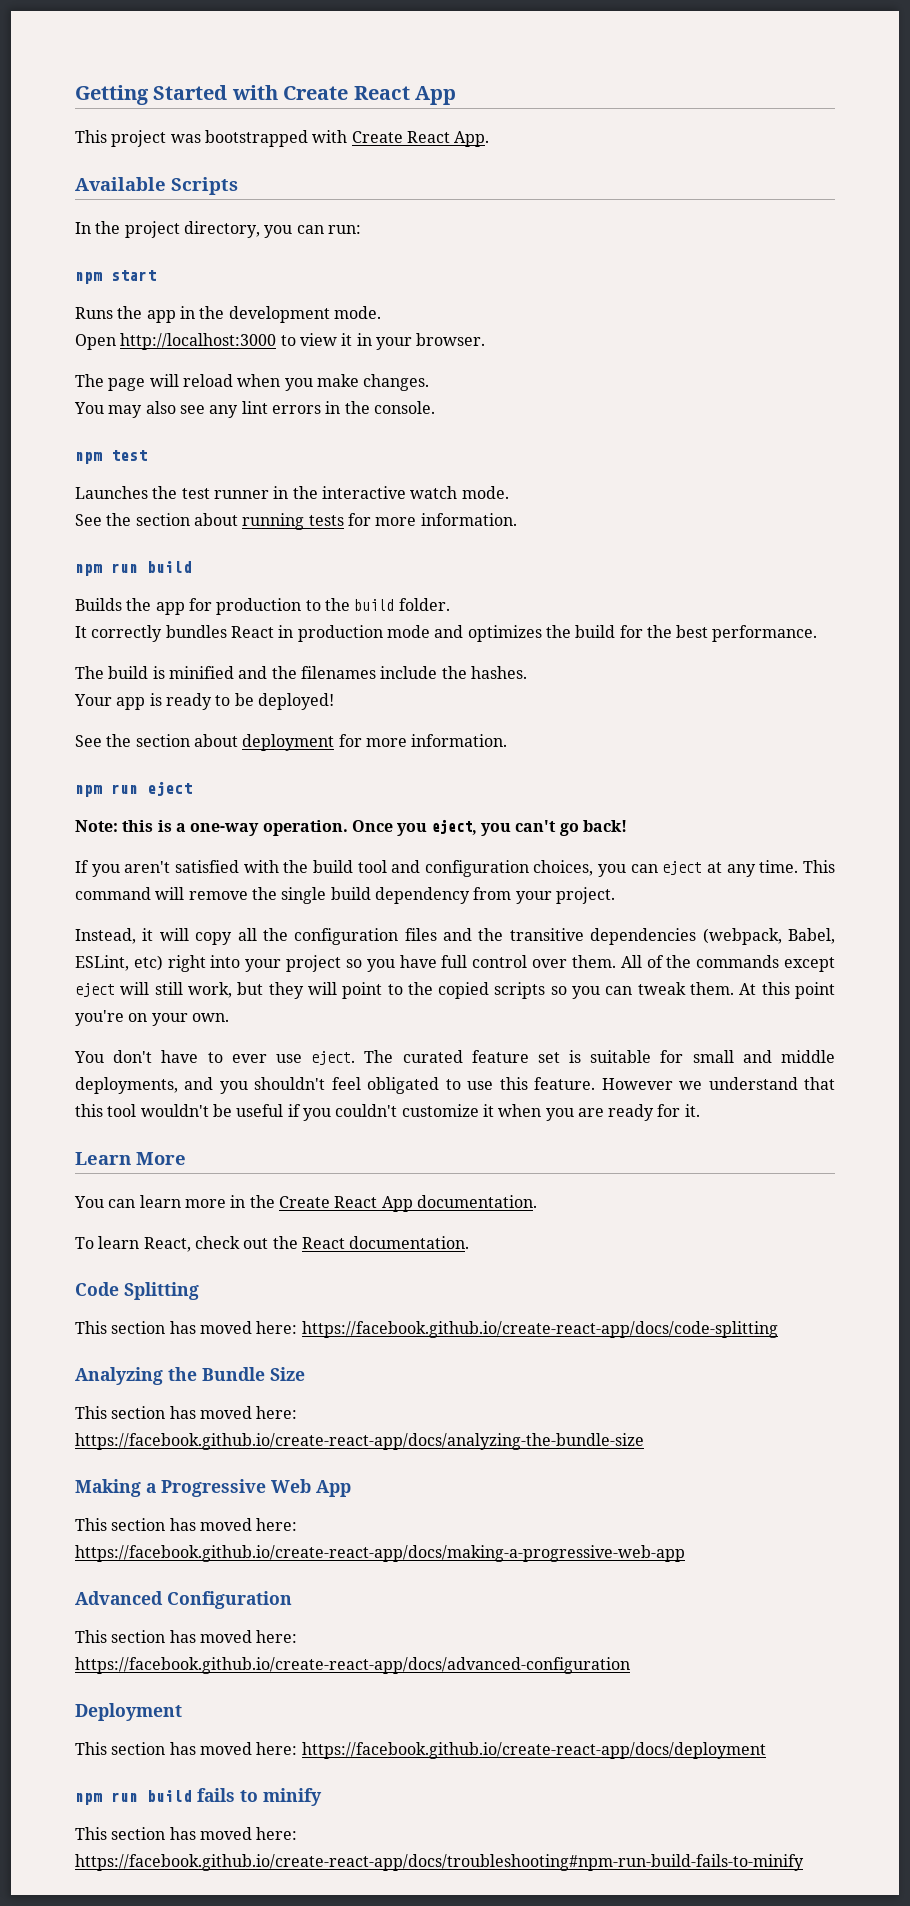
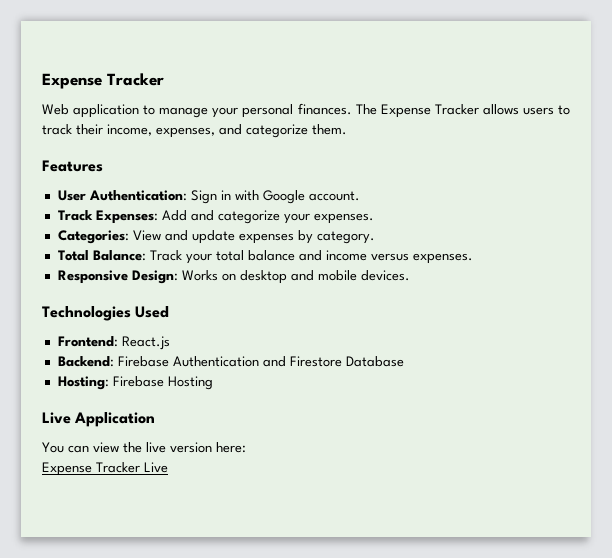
[75,85,456,105] [75,130,490,147] [75,177,238,195] [75,221,361,238] [75,270,156,284] [75,306,381,323] [75,333,486,350] [75,374,430,391] [74,401,435,418] [75,450,147,464] [75,486,509,499] [75,513,517,530] [75,561,192,576] [75,598,450,615] [75,625,818,642] [75,666,527,679] [74,693,334,710] [75,734,508,751] [75,781,192,797] [75,819,627,836] [75,860,835,877] [75,887,615,904] [75,928,835,945] [75,955,836,972] [75,982,835,999] [75,1010,229,1026] [74,1050,835,1065] [75,1077,835,1094] [75,1104,700,1121] [75,1152,186,1165] [74,1195,537,1212] [75,1236,470,1252] [75,1282,199,1300] [75,1321,778,1338] [75,1367,305,1385] [75,1406,298,1419] [75,1433,644,1450] [75,1479,351,1497] [75,1518,298,1531] [75,1545,685,1562] [75,1591,292,1609] [75,1630,298,1643] [75,1657,630,1674] [75,1703,182,1721] [75,1742,766,1759] [75,1788,322,1806] [75,1827,298,1840] [75,1854,804,1871] Getting Started with Create React App // This project was bootstrapped with Create React App. // Available Scripts // In the project directory, you can run: // npm start // Runs the app in the development mode. // Open http://localhost:3000 to view it in your browser. // The page will reload when you make changes. // You may also see any lint errors in the console. // npm test // Launches the test runner in the interactive watch mode. // See the section about running tests for more information. // npm run build // Builds the app for production to the build folder. // It correctly bundles React in production mode and optimizes the build for the best performance. // The build is minified and the filenames include the hashes. // Your app is ready to be deployed! // See the section about deployment for more information. // npm run eject // Note: this is a one-way operation. Once you eject, you can't go back! // If you aren't satisfied with the build tool and configuration choices, you can eject at any time. This command will remove the single build dependency from your project. // Instead, it will copy all the configuration files and the transitive dependencies (webpack, Babel, ESLint, etc) right into your project so you have full control over them. All of the commands except eject will still work, but they will point to the copied scripts so you can tweak them. At this point you're on your own. // You don't have to ever use eject. The curated feature set is suitable for small and middle deployments, and you shouldn't feel obligated to use this feature. However we understand that this tool wouldn't be useful if you couldn't customize it when you are ready for it. // Learn More // You can learn more in the Create React App documentation. // To learn React, check out the React documentation. // Code Splitting // This section has moved here: https://facebook.github.io/create-react-app/docs/code-splitting // Analyzing the Bundle Size // This section has moved here: https://facebook.github.io/create-react-app/docs/analyzing-the-bundle-size // Making a Progressive Web App // This section has moved here: https://facebook.github.io/create-react-app/docs/making-a-progressive-web-app // Advanced Configuration // This section has moved here: https://facebook.github.io/create-react-app/docs/advanced-configuration // Deployment // This section has moved here: https://facebook.github.io/create-react-app/docs/deployment // npm run build fails to minify // This section has moved here: https://facebook.github.io/create-react-app/docs/troubleshooting#npm-run-build-fails-to-minify -> [42,73,164,89] [42,103,570,118] [42,124,347,138] [42,160,103,172] [57,190,360,204] [57,210,374,224] [57,230,375,244] [57,250,473,264] [57,270,410,284] [42,306,170,321] [57,336,170,350] [57,356,404,367] [57,376,213,390] [42,412,156,427] [42,442,246,453] [42,462,168,476] Expense Tracker // Web application to manage your personal finances. The Expense Tracker allows users to track their income, expenses, and categorize them. // Features // User Authentication: Sign in with Google account. // Track Expenses: Add and categorize your expenses. // Categories: View and update expenses by category. // Total Balance: Track your total balance and income versus expenses. // Responsive Design: Works on desktop and mobile devices. // Technologies Used // Frontend: React.js // Backend: Firebase Authentication and Firestore Database // Hosting: Firebase Hosting // Live Application // You can view the live version here: // Expense Tracker Live

